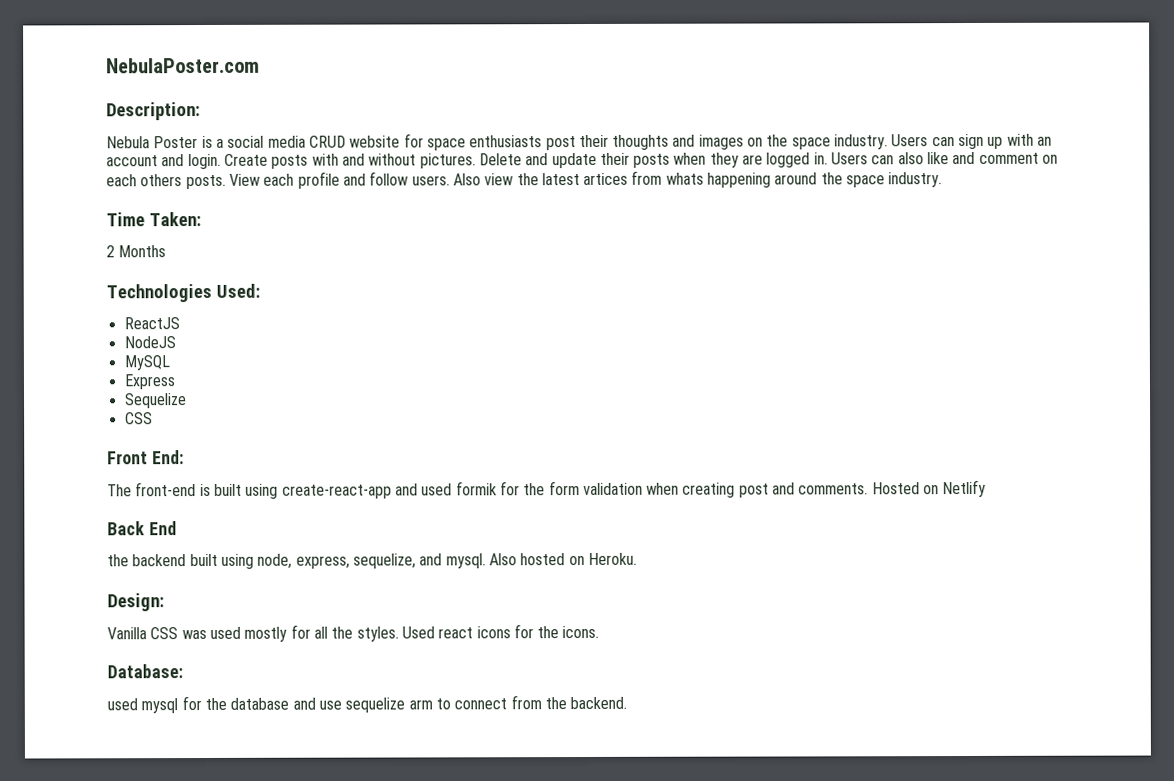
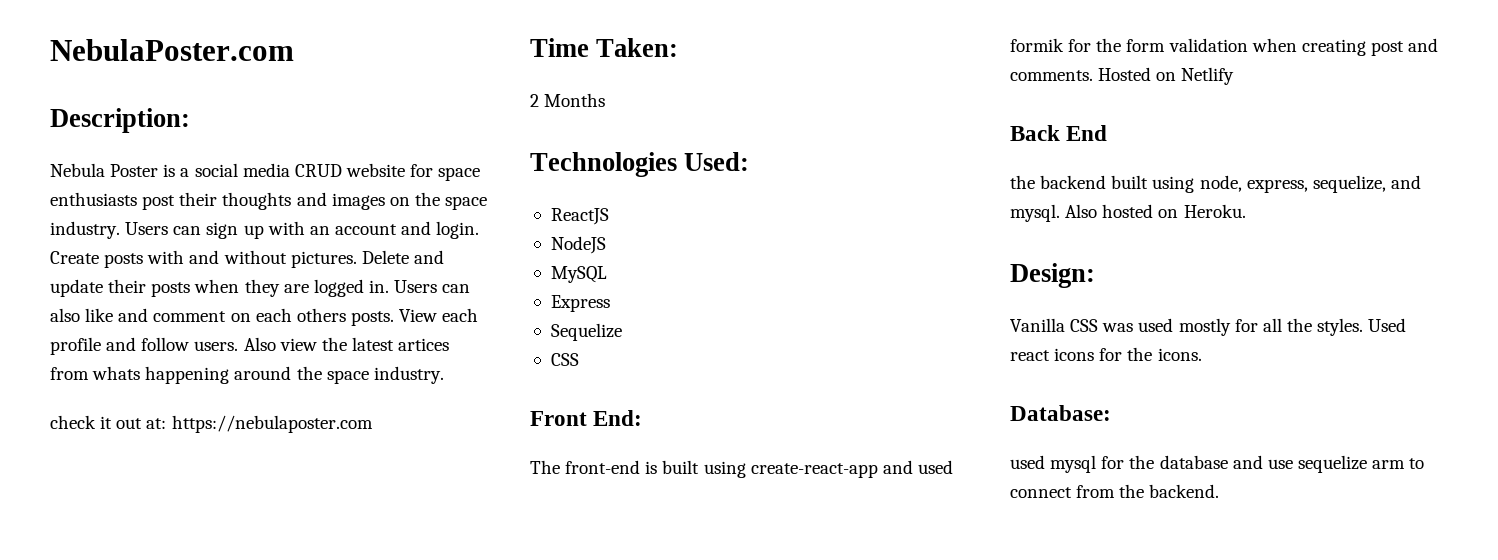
(943, 180) none -> [50,415,373,433] // check it out at: https://nebulaposter.com

